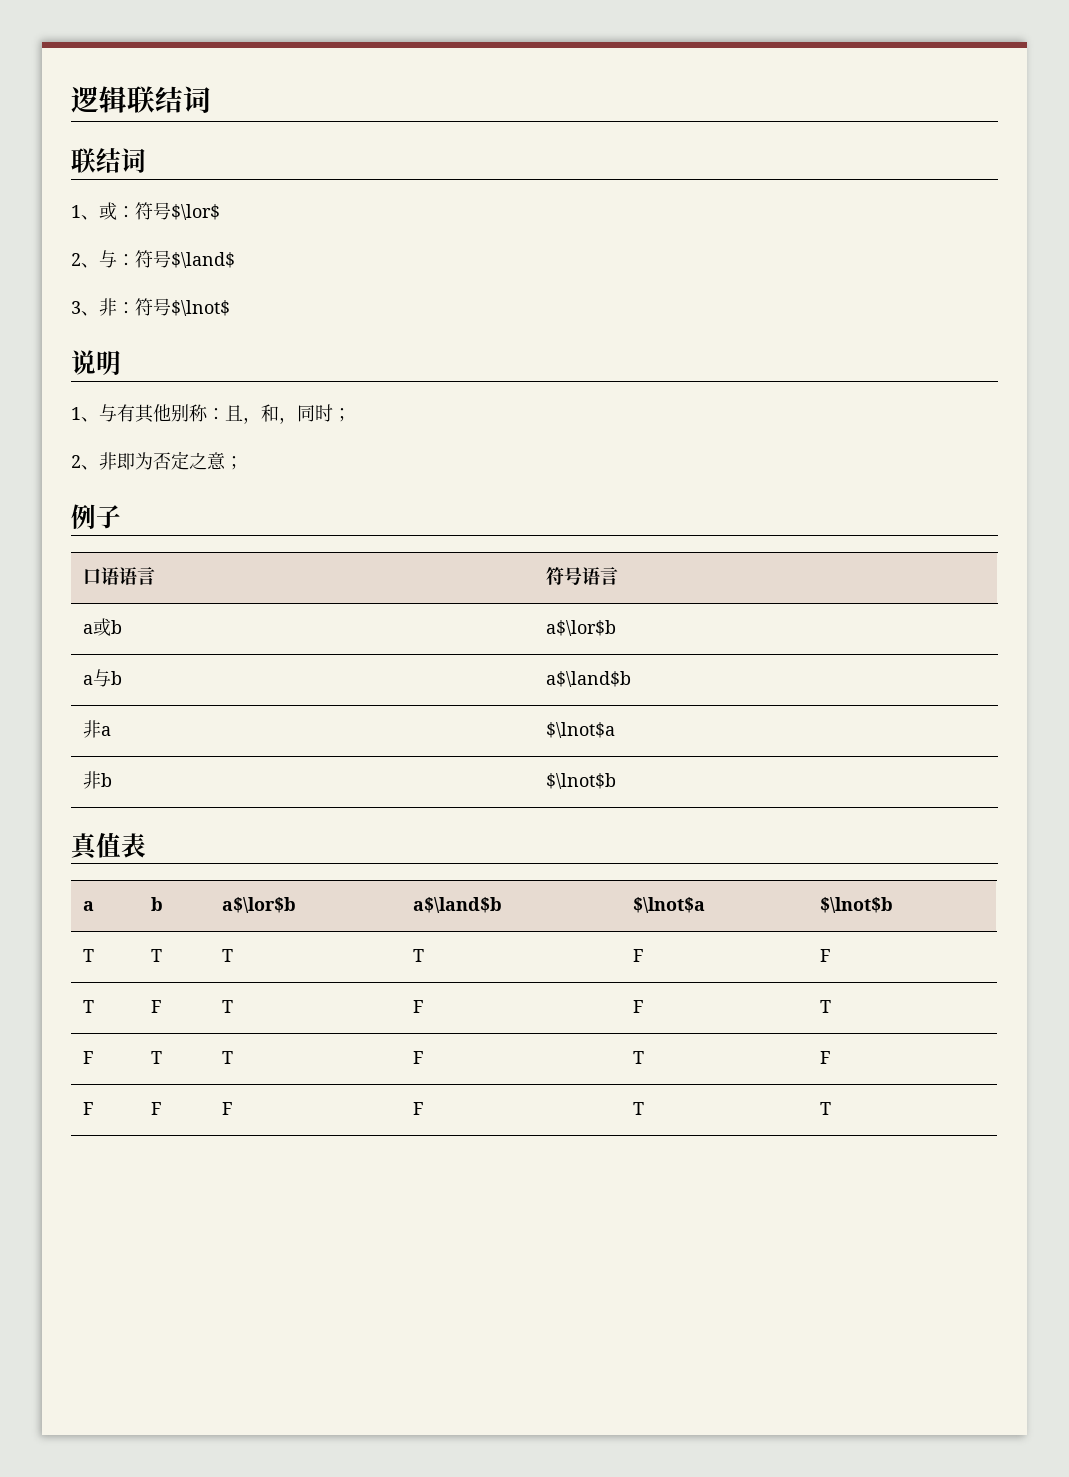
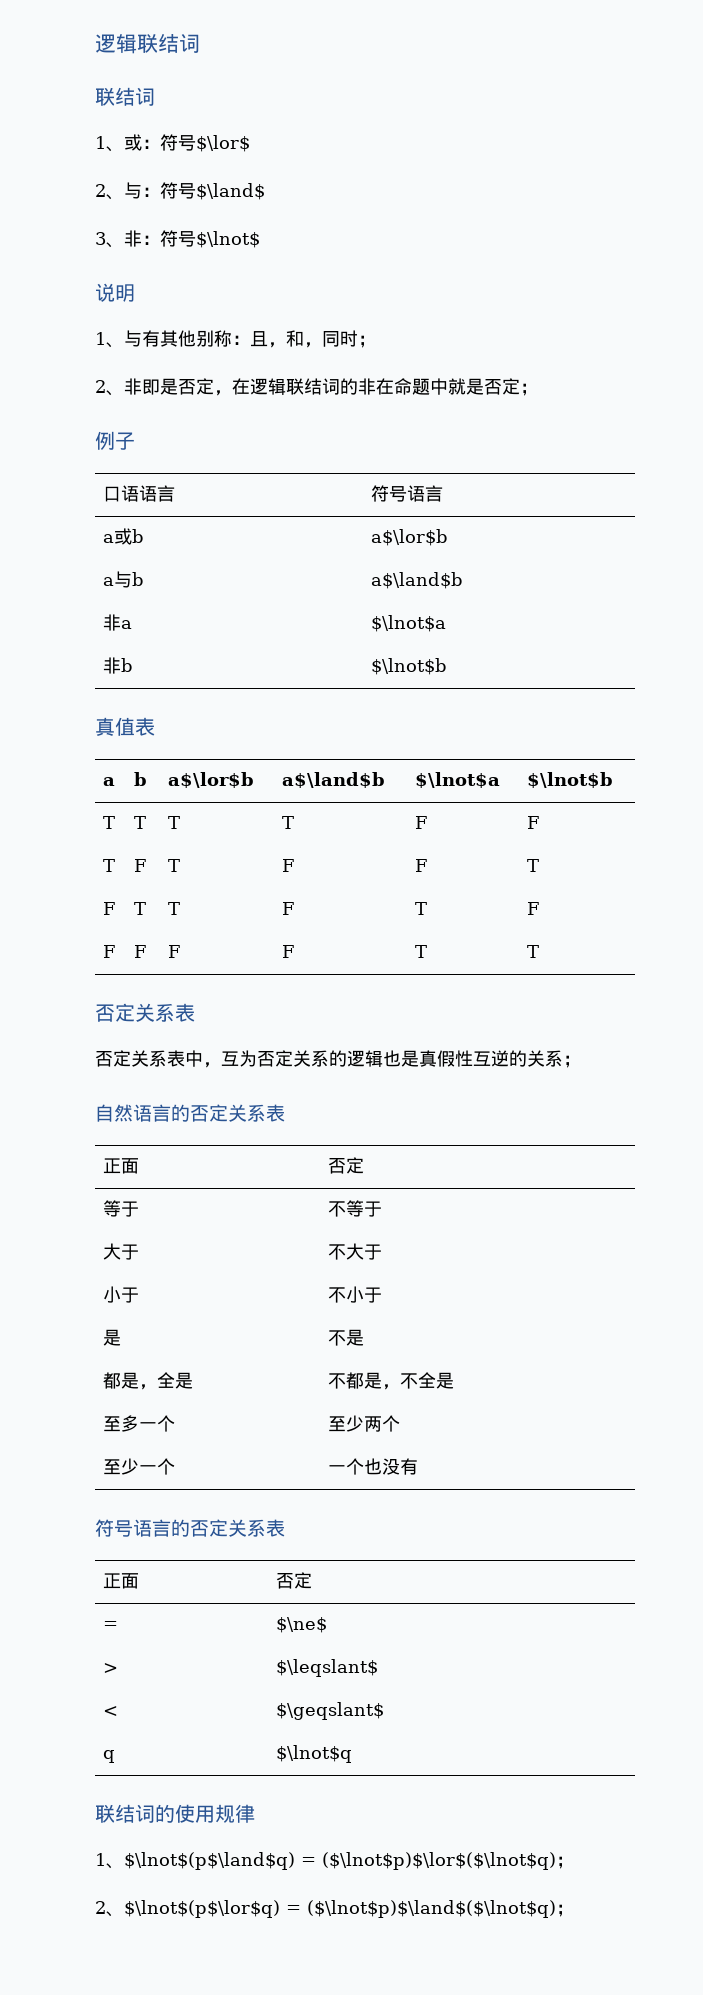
[135,451,226,470] 为否定之意 -> [160,378,520,396] 是否定，在逻辑联结词的非在命题中就是否定
(831, 1108) none -> [95,1003,195,1022] [95,1050,581,1068] [95,1104,285,1122] [102,1158,139,1174] [327,1157,364,1174] [102,1200,139,1217] [327,1200,382,1217] [102,1243,139,1260] [327,1243,382,1260] [102,1286,139,1303] [327,1286,382,1303] [102,1329,121,1346] [327,1329,364,1346] [102,1372,193,1390] [327,1372,454,1390] [102,1415,175,1432] [327,1415,400,1432] [102,1458,175,1475] [327,1458,418,1475] [95,1519,285,1537] [102,1573,139,1589] [275,1572,312,1589] [102,1621,118,1630] [275,1617,327,1633] [102,1663,118,1673] [275,1659,378,1677] [102,1706,118,1716] [275,1702,384,1720] [102,1750,115,1763] [275,1745,352,1763] [95,1804,255,1823] [95,1852,574,1870] [95,1900,574,1918] // 否定关系表 // 否定关系表中，互为否定关系的逻辑也是真假性互逆的关系； // 自然语言的否定关系表 // 正面 | 否定 // 等于 | 不等于 // 大于 | 不大于 // 小于 | 不小于 // 是 | 不是 // 都是，全是 | 不都是，不全是 // 至多一个 | 至少两个 // 至少一个 | 一个也没有 // 符号语言的否定关系表 // 正面 | 否定 // = | $\ne$ // > | $\leqslant$ // < | $\geqslant$ // q | $\lnot$q // 联结词的使用规律 // 1、$\lnot$(p$\land$q) = ($\lnot$p)$\lor$($\lnot$q)； // 2、$\lnot$(p$\lor$q) = ($\lnot$p)$\land$($\lnot$q)；

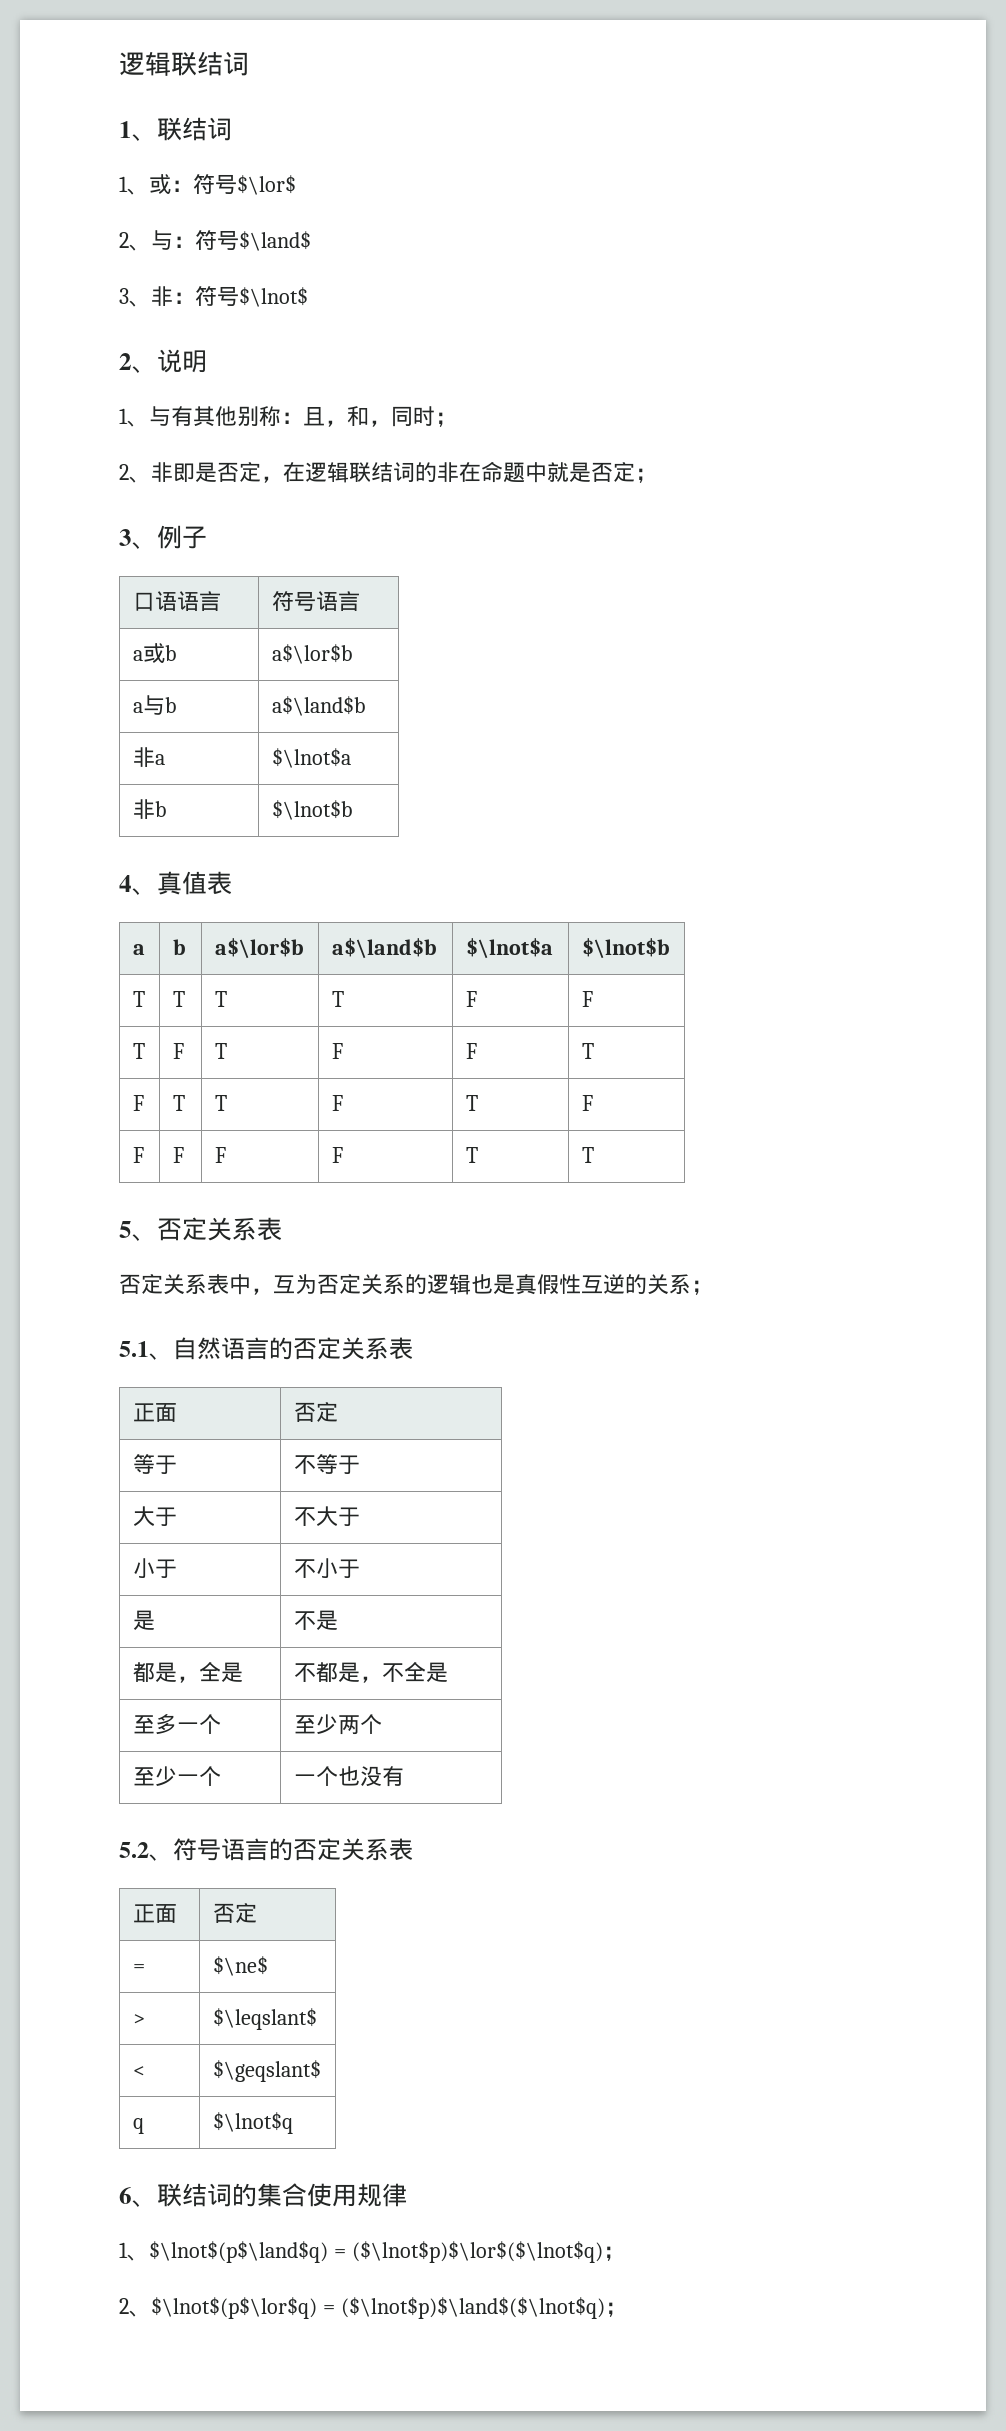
(200, 43) none -> [119,121,157,141] 1、
(260, 239) none -> [119,353,157,373] 2、
(538, 389) none -> [119,529,157,549] 3、
(447, 666) none -> [119,875,157,895] 4、
(539, 951) none -> [119,1221,157,1241] 5、
(581, 1061) none -> [119,1341,173,1360] 5.1、
(418, 1466) none -> [119,1842,173,1861] 5.2、
[95,1804,175,1823] 联结词的 -> [119,2183,307,2207] 6、联结词的集合

